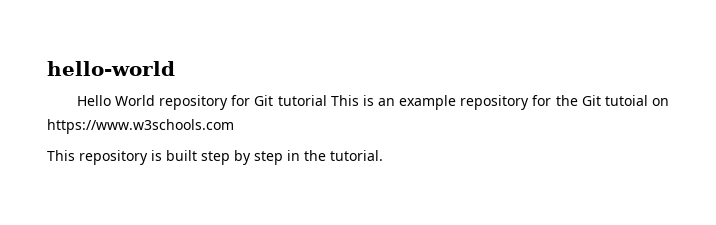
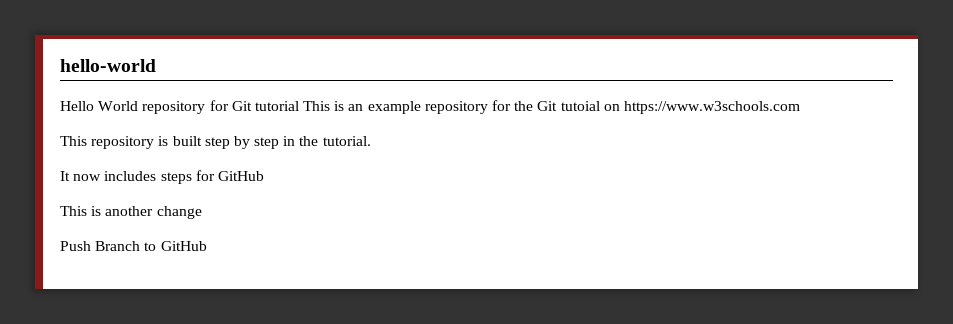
(383, 155) none -> [60,170,264,184] [60,206,202,219] [60,241,207,251] // It now includes steps for GitHub // This is another change // Push Branch to GitHub

